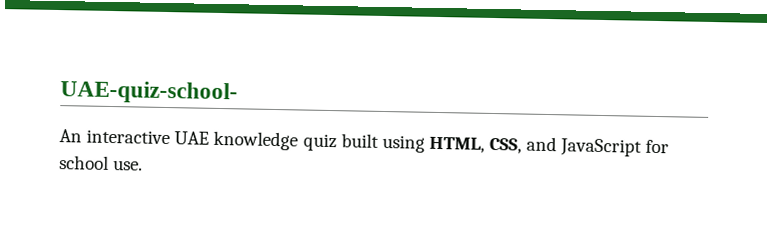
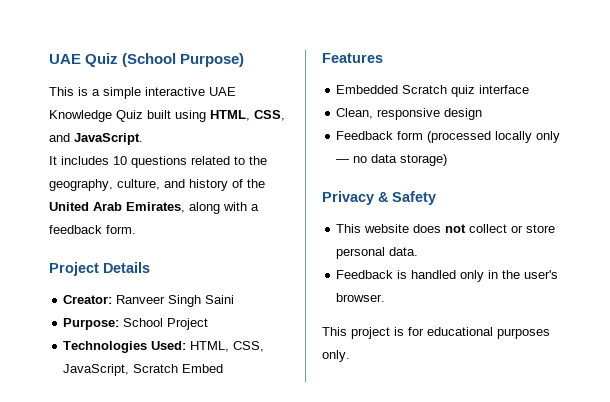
[60,80,238,105] [59,129,337,152] UAE-quiz-school- // An interactive UAE knowledge quiz -> [49,53,245,67] [49,87,236,99] [49,110,143,122] UAE Quiz (School Purpose) // This is a simple interactive UAE Knowledge Quiz
[560,138,670,157] [59,155,144,171] JavaScript for school use. -> [74,133,143,145] [49,156,267,168] [49,179,265,191] [49,202,259,214] [49,225,136,234] [49,262,150,276] [63,295,235,307] [63,318,209,330] [63,341,265,353] [63,364,224,376] [322,53,383,63] [336,85,530,97] [336,108,483,120] [336,131,561,143] [336,154,448,166] [322,191,436,205] [336,224,556,233] [336,247,419,259] [336,270,559,282] [336,293,386,302] [322,327,550,339] [322,350,350,362] JavaScript. // It includes 10 questions related to the geography, culture, and history of the United Arab Emirates, along with a feedback form. // Project Details // Creator: Ranveer Singh Saini // Purpose: School Project // Technologies Used: HTML, CSS, JavaScript, Scratch Embed // Features // Embedded Scratch quiz interface // Clean, responsive design // Feedback form (processed locally only — no data storage) // Privacy & Safety // This website does not collect or store personal data. // Feedback is handled only in the user's browser. // This project is for educational purposes only.

